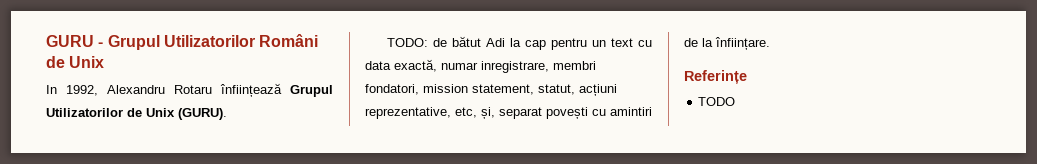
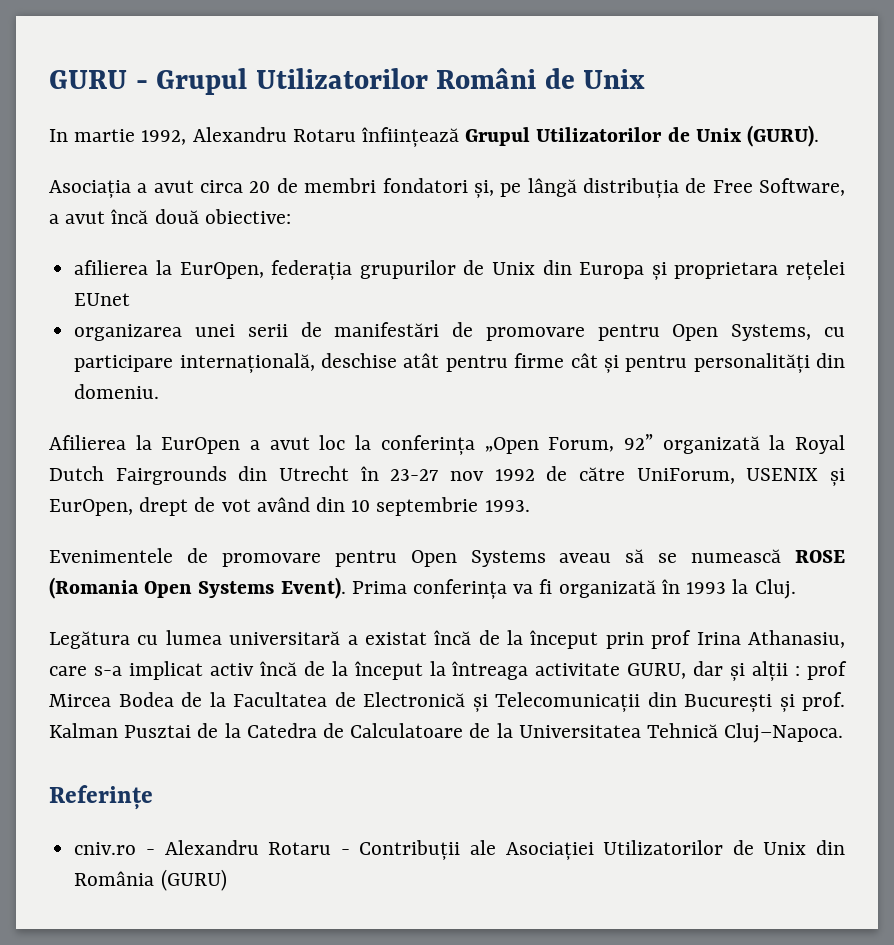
(57, 89) none -> [74,129,136,142] martie
[387,36,652,50] [365,59,596,73] [365,84,617,96] [365,107,652,119] [684,37,770,50] [684,70,747,84] [698,97,736,106] TODO: de bătut Adi la cap pentru un text cu data exactă, numar inregistrare, membri fondatori, mission statement, statut, acțiuni reprezentative, etc, și, separat povești cu amintiri de la înființare. // Referințe // TODO -> [49,178,845,199] [49,209,291,224] [74,260,846,281] [74,293,131,306] [74,322,845,341] [74,353,845,374] [74,384,160,399] [49,434,845,456] [49,466,845,487] [49,497,530,516] [49,548,845,567] [49,577,796,600] [49,630,845,649] [49,661,847,682] [49,692,845,713] [49,723,844,743] [49,785,153,810] [74,840,846,861] [74,869,227,891] Asociația a avut circa 20 de membri fondatori și, pe lângă distribuția de Free Software, a avut încă două obiective: // afilierea la EurOpen, federația grupurilor de Unix din Europa și proprietara rețelei EUnet // organizarea unei serii de manifestări de promovare pentru Open Systems, cu participare internațională, deschise atât pentru firme cât și pentru personalități din domeniu. // Afilierea la EurOpen a avut loc la conferința „Open Forum‚ 92” organizată la Royal Dutch Fairgrounds din Utrecht în 23-27 nov 1992 de către UniForum, USENIX și EurOpen, drept de vot având din 10 septembrie 1993. // Evenimentele de promovare pentru Open Systems aveau să se numească ROSE (Romania Open Systems Event). Prima conferința va fi organizată în 1993 la Cluj. // Legătura cu lumea universitară a existat încă de la început prin prof Irina Athanasiu, care s-a implicat activ încă de la început la întreaga activitate GURU, dar și alții : prof Mircea Bodea de la Facultatea de Electronică și Telecomunicații din București și prof. Kalman Pusztai de la Catedra de Calculatoare de la Universitatea Tehnică Cluj–Napoca. // Referințe // cniv.ro - Alexandru Rotaru - Contribuții ale Asociației Utilizatorilor de Unix din România (GURU)

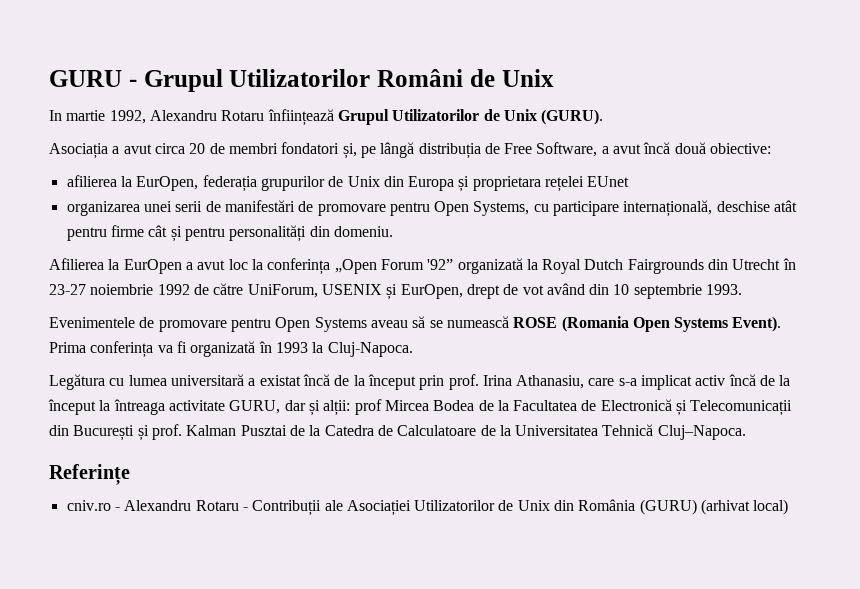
[548,434,653,452] Forum‚ 92” -> [380,259,454,270] Forum '92”
[450,471,485,481] nov -> [90,284,154,295] noiembrie
[754,579,796,599] Cluj. -> [327,342,413,357] Cluj-Napoca.
[651,630,692,649] prof -> [448,374,479,390] prof.
[752,661,801,682] alții : -> [323,400,351,416] alții:
(227, 880) none -> [701,499,789,515] (arhivat local)

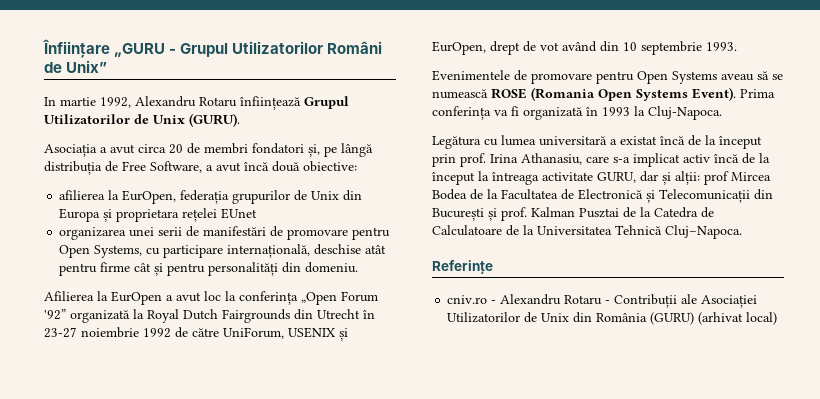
[49,70,122,87] GURU -> [43,39,166,58] Înființare „GURU
[501,69,554,87] Unix -> [66,60,108,73] Unix”

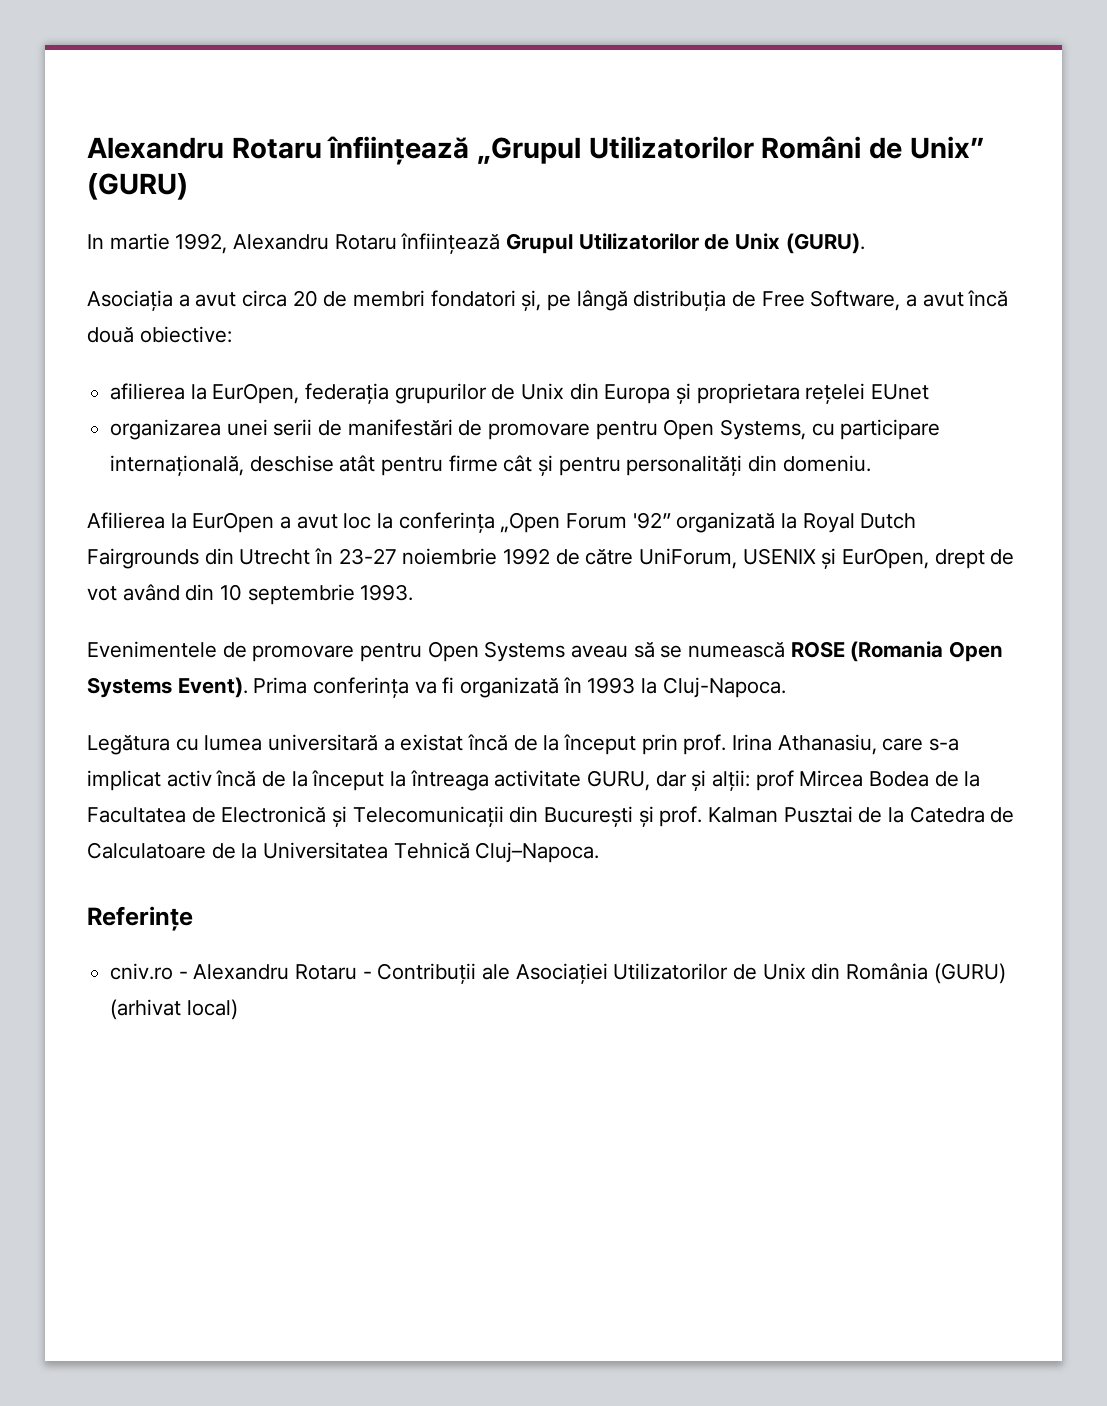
[43,39,229,58] Înființare „GURU - Grupul -> [87,136,582,165] Alexandru Rotaru înființează „Grupul
(108, 66) none -> [87,173,188,200] (GURU)

